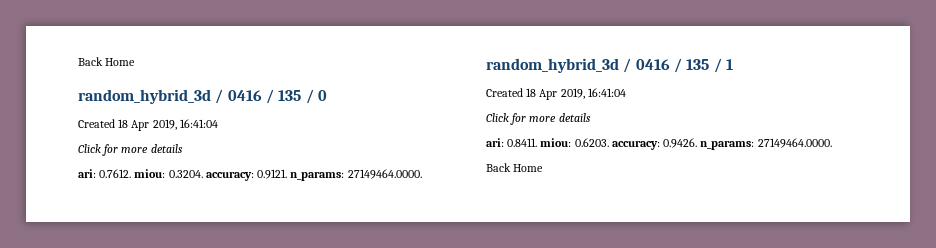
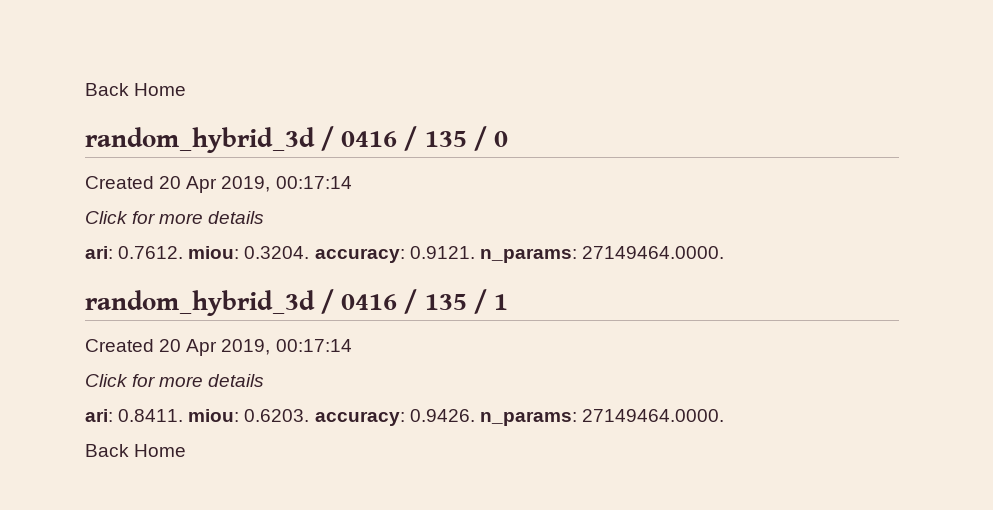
[118,119,218,131] 18 Apr 2019, 16:41:04 -> [159,176,352,193] 20 Apr 2019, 00:17:14
[526,88,626,100] 18 Apr 2019, 16:41:04 -> [159,339,352,356] 20 Apr 2019, 00:17:14

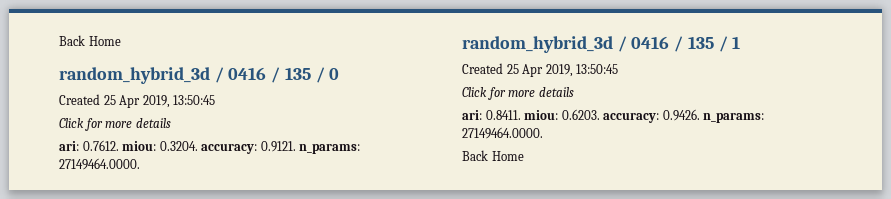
[159,176,352,193] 20 Apr 2019, 00:17:14 -> [103,95,216,108] 25 Apr 2019, 13:50:45
[159,339,352,356] 20 Apr 2019, 00:17:14 -> [506,64,619,77] 25 Apr 2019, 13:50:45

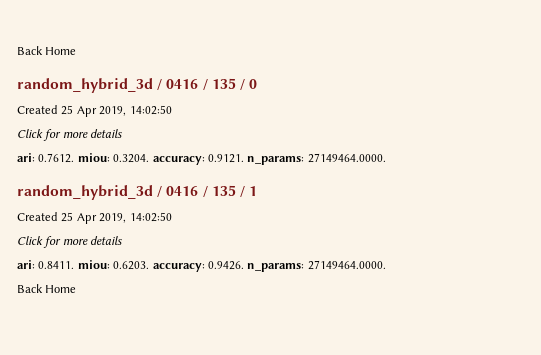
[173,95,216,105] 13:50:45 -> [129,105,172,115] 14:02:50
[576,64,619,74] 13:50:45 -> [129,212,172,222] 14:02:50

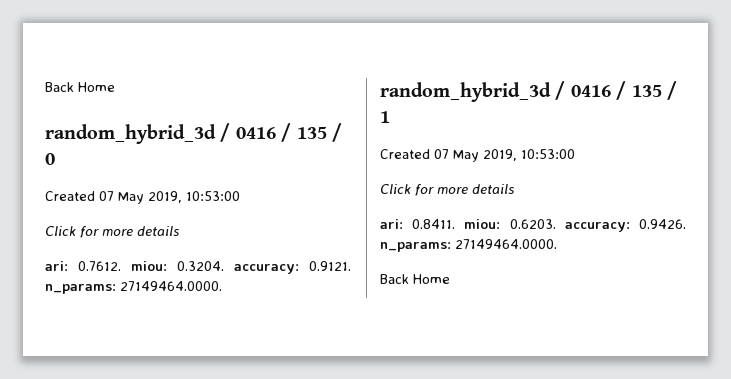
[61,105,172,117] 25 Apr 2019, 14:02:50 -> [99,191,240,204] 07 May 2019, 10:53:00
[61,212,172,224] 25 Apr 2019, 14:02:50 -> [434,149,575,162] 07 May 2019, 10:53:00

